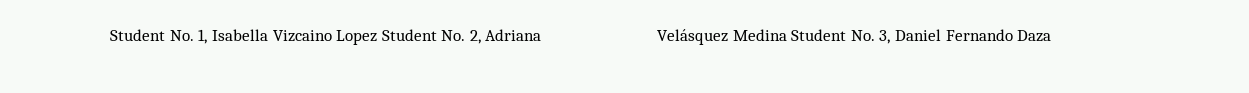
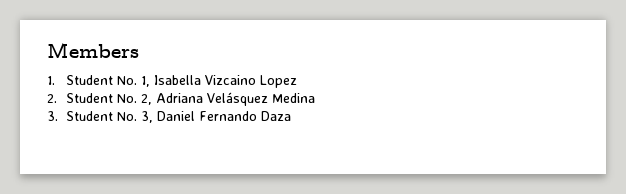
(110, 35) none -> [47,42,139,58] [47,76,55,85] Members // 1.
(378, 37) none -> [47,94,57,103] // 2.
(787, 35) none -> [47,111,58,121] // 3.

